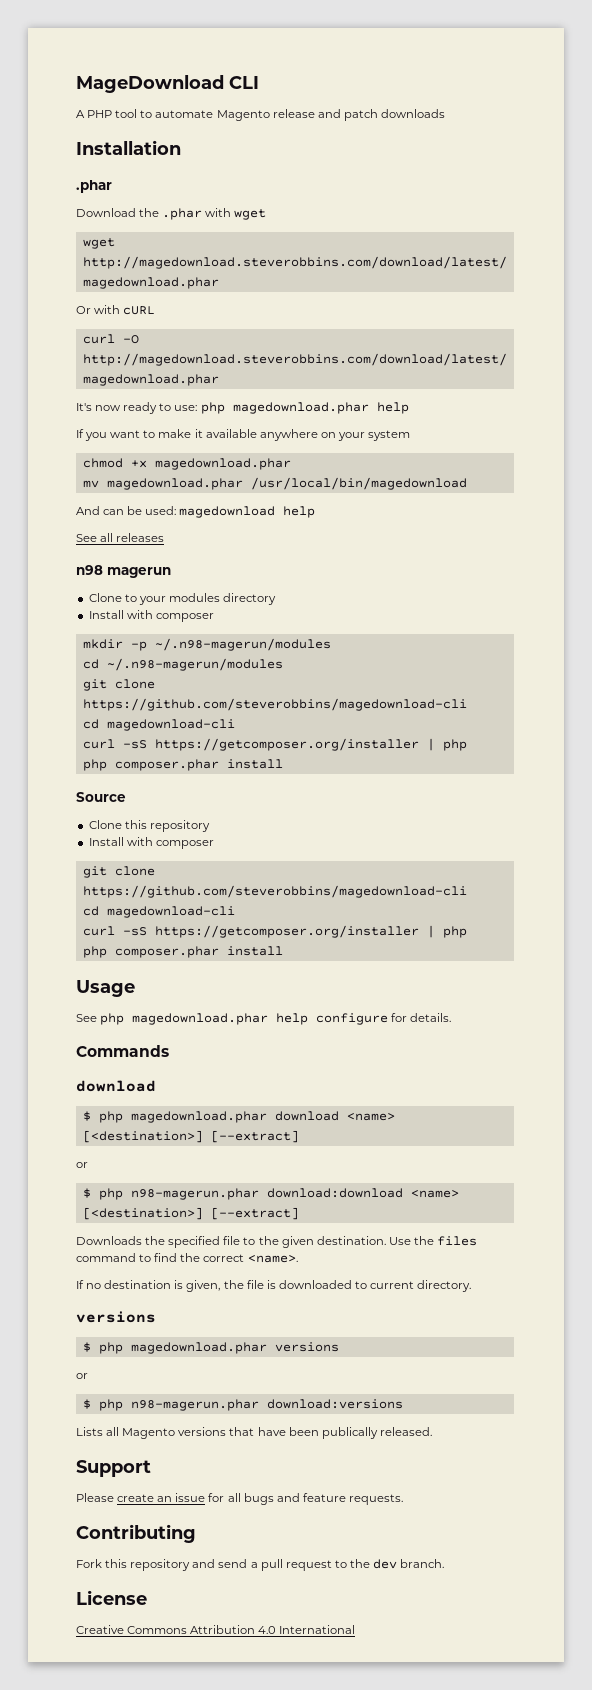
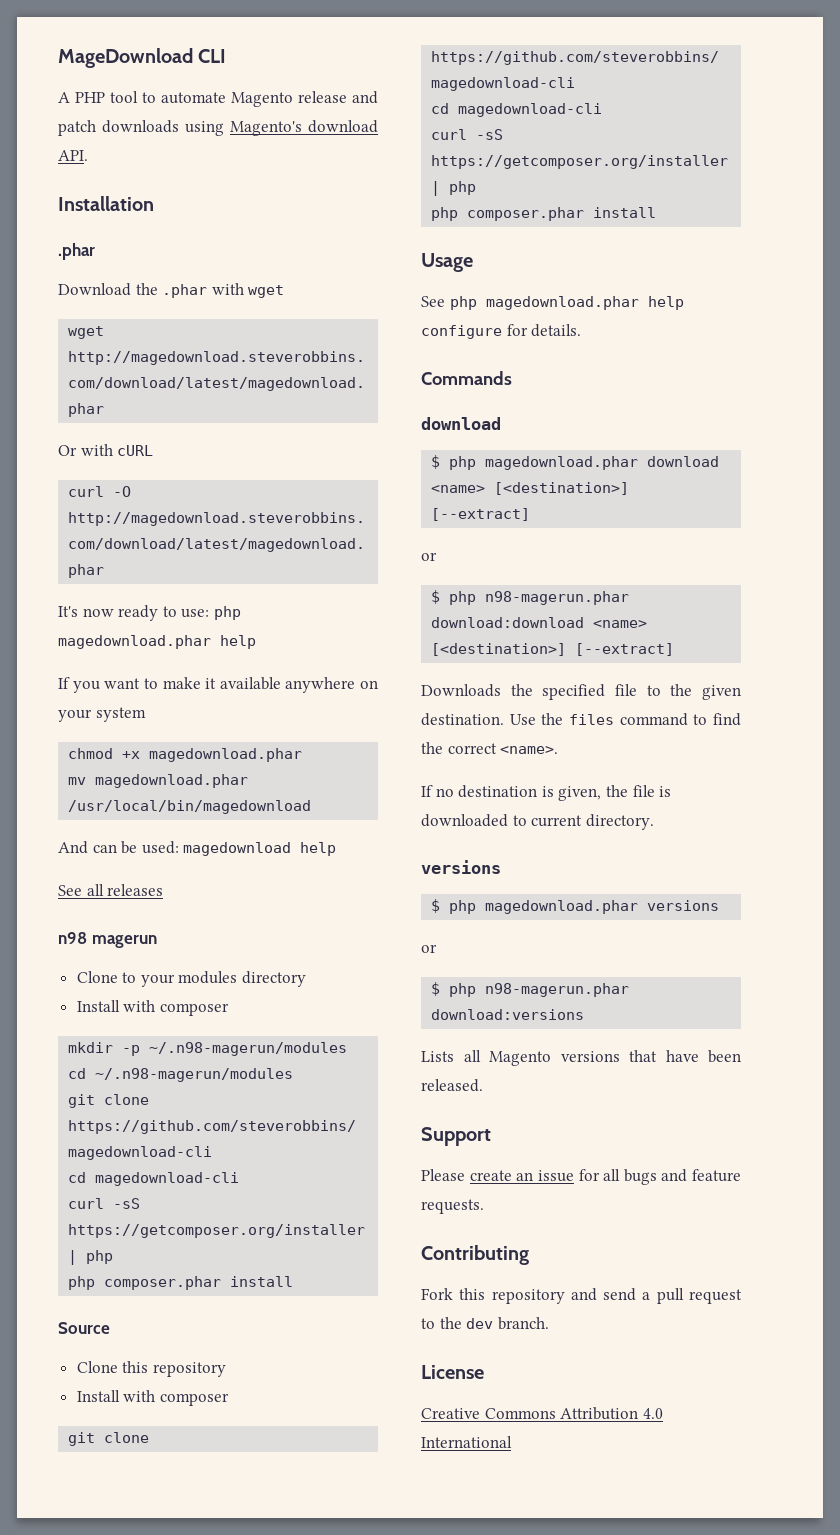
(445, 113) none -> [185,120,378,136] [58,150,88,161] using Magento's download API.
[321,1427,378,1439] publically -> (741, 1056) none

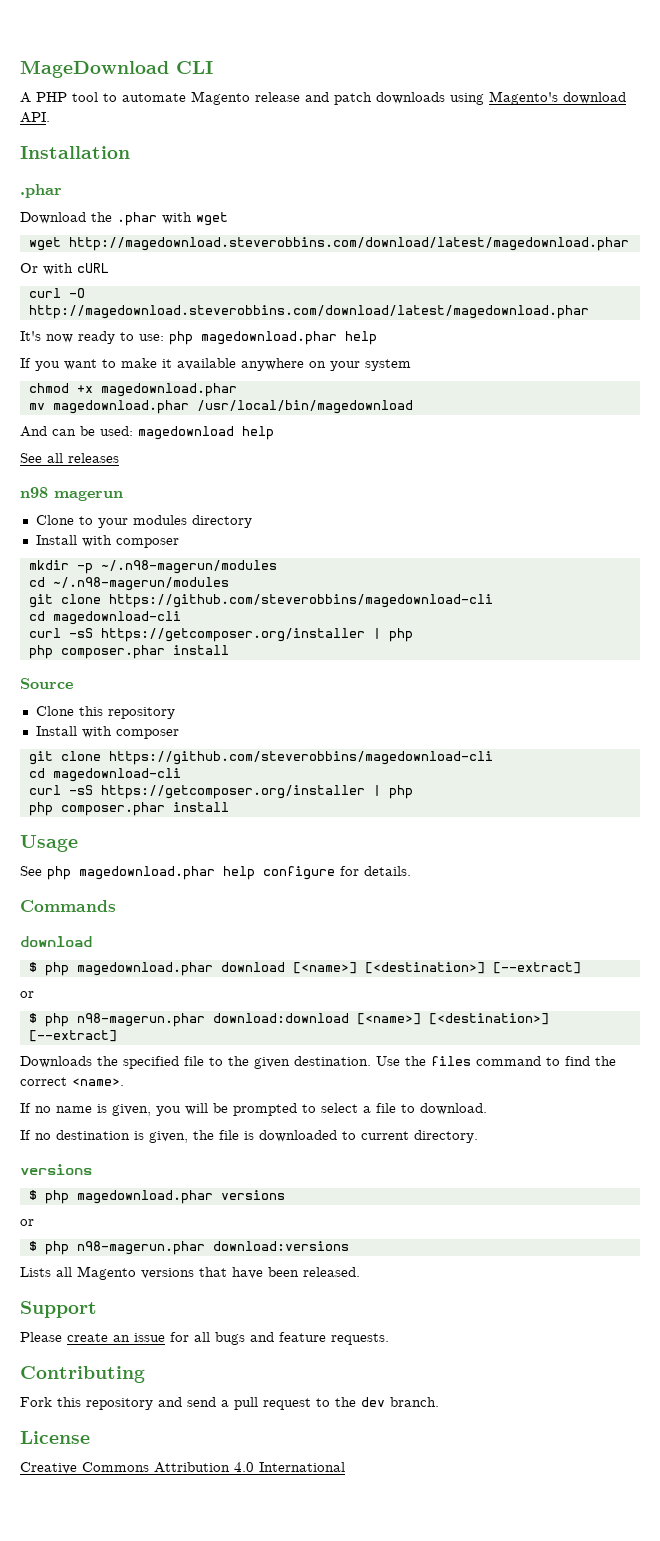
[431,485,486,493] <name> -> [292,962,357,974] [<name>]
[593,620,648,628] <name> -> [356,1013,421,1025] [<name>]
(559, 750) none -> [20,1103,487,1116] // If no name is given, you will be prompted to select a file to download.

